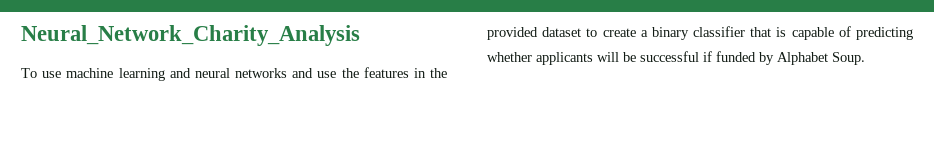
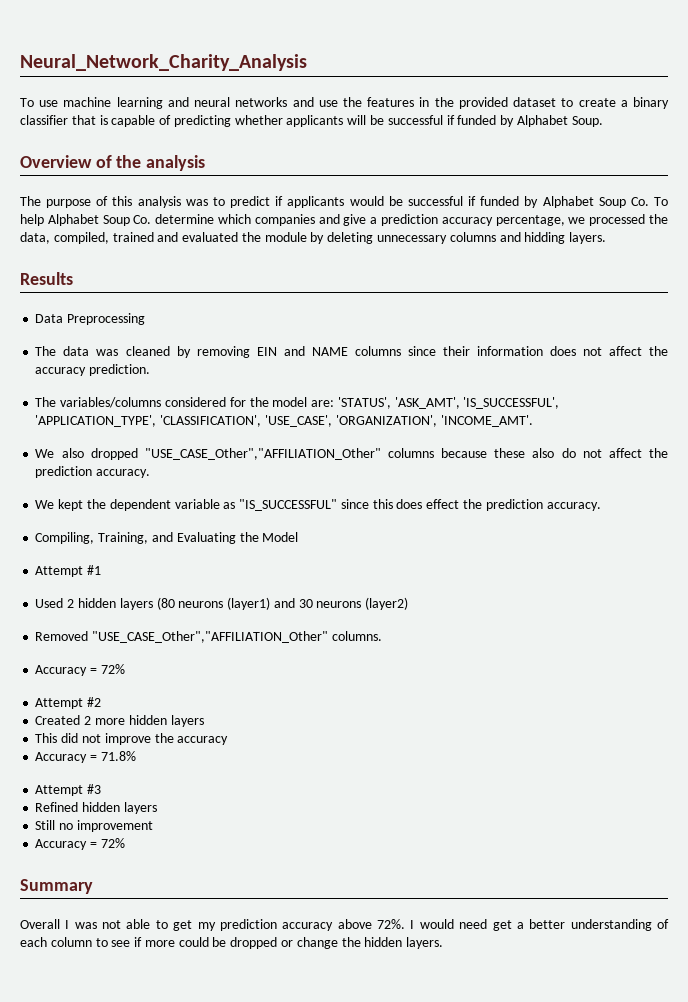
(865, 58) none -> [20,155,206,171] [20,196,668,208] [20,214,668,226] [20,232,607,244] [20,272,73,285] [35,313,146,325] [35,346,669,358] [35,364,151,376] [35,397,560,409] [35,415,533,427] [35,448,668,460] [35,466,151,478] [35,499,601,511] [35,532,299,544] [35,565,102,577] [35,597,409,610] [35,631,382,643] [35,664,125,676] [35,697,102,709] [35,715,204,727] [35,733,229,745] [35,751,136,763] [35,784,102,796] [35,802,157,814] [35,820,153,832] [35,838,125,850] [20,879,93,894] [20,919,669,931] [20,937,444,949] // Overview of the analysis // The purpose of this analysis was to predict if applicants would be successful if funded by Alphabet Soup Co. To help Alphabet Soup Co. determine which companies and give a prediction accuracy percentage, we processed the data, compiled, trained and evaluated the module by deleting unnecessary columns and hidding layers. // Results // Data Preprocessing // The data was cleaned by removing EIN and NAME columns since their information does not affect the accuracy prediction. // The variables/columns considered for the model are: 'STATUS', 'ASK_AMT', 'IS_SUCCESSFUL', 'APPLICATION_TYPE', 'CLASSIFICATION', 'USE_CASE', 'ORGANIZATION', 'INCOME_AMT'. // We also dropped "USE_CASE_Other","AFFILIATION_Other" columns because these also do not affect the prediction accuracy. // We kept the dependent variable as "IS_SUCCESSFUL" since this does effect the prediction accuracy. // Compiling, Training, and Evaluating the Model // Attempt #1 // Used 2 hidden layers (80 neurons (layer1) and 30 neurons (layer2) // Removed "USE_CASE_Other","AFFILIATION_Other" columns. // Accuracy = 72% // Attempt #2 // Created 2 more hidden layers // This did not improve the accuracy // Accuracy = 71.8% // Attempt #3 // Refined hidden layers // Still no improvement // Accuracy = 72% // Summary // Overall I was not able to get my prediction accuracy above 72%. I would need get a better understanding of each column to see if more could be dropped or change the hidden layers.

